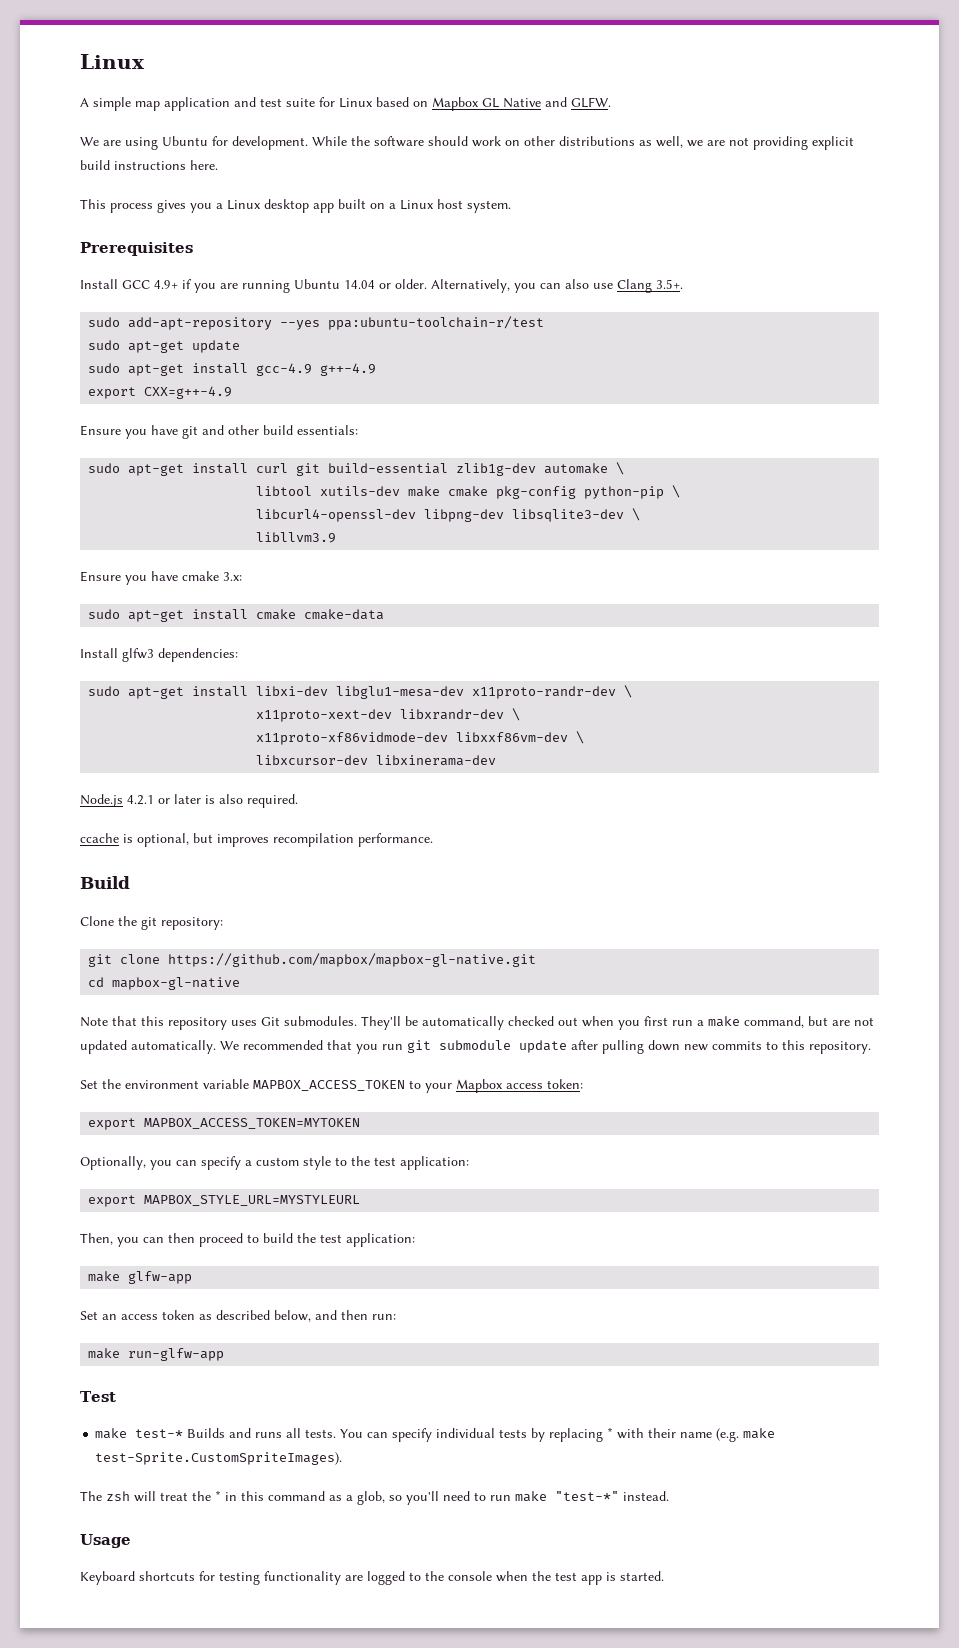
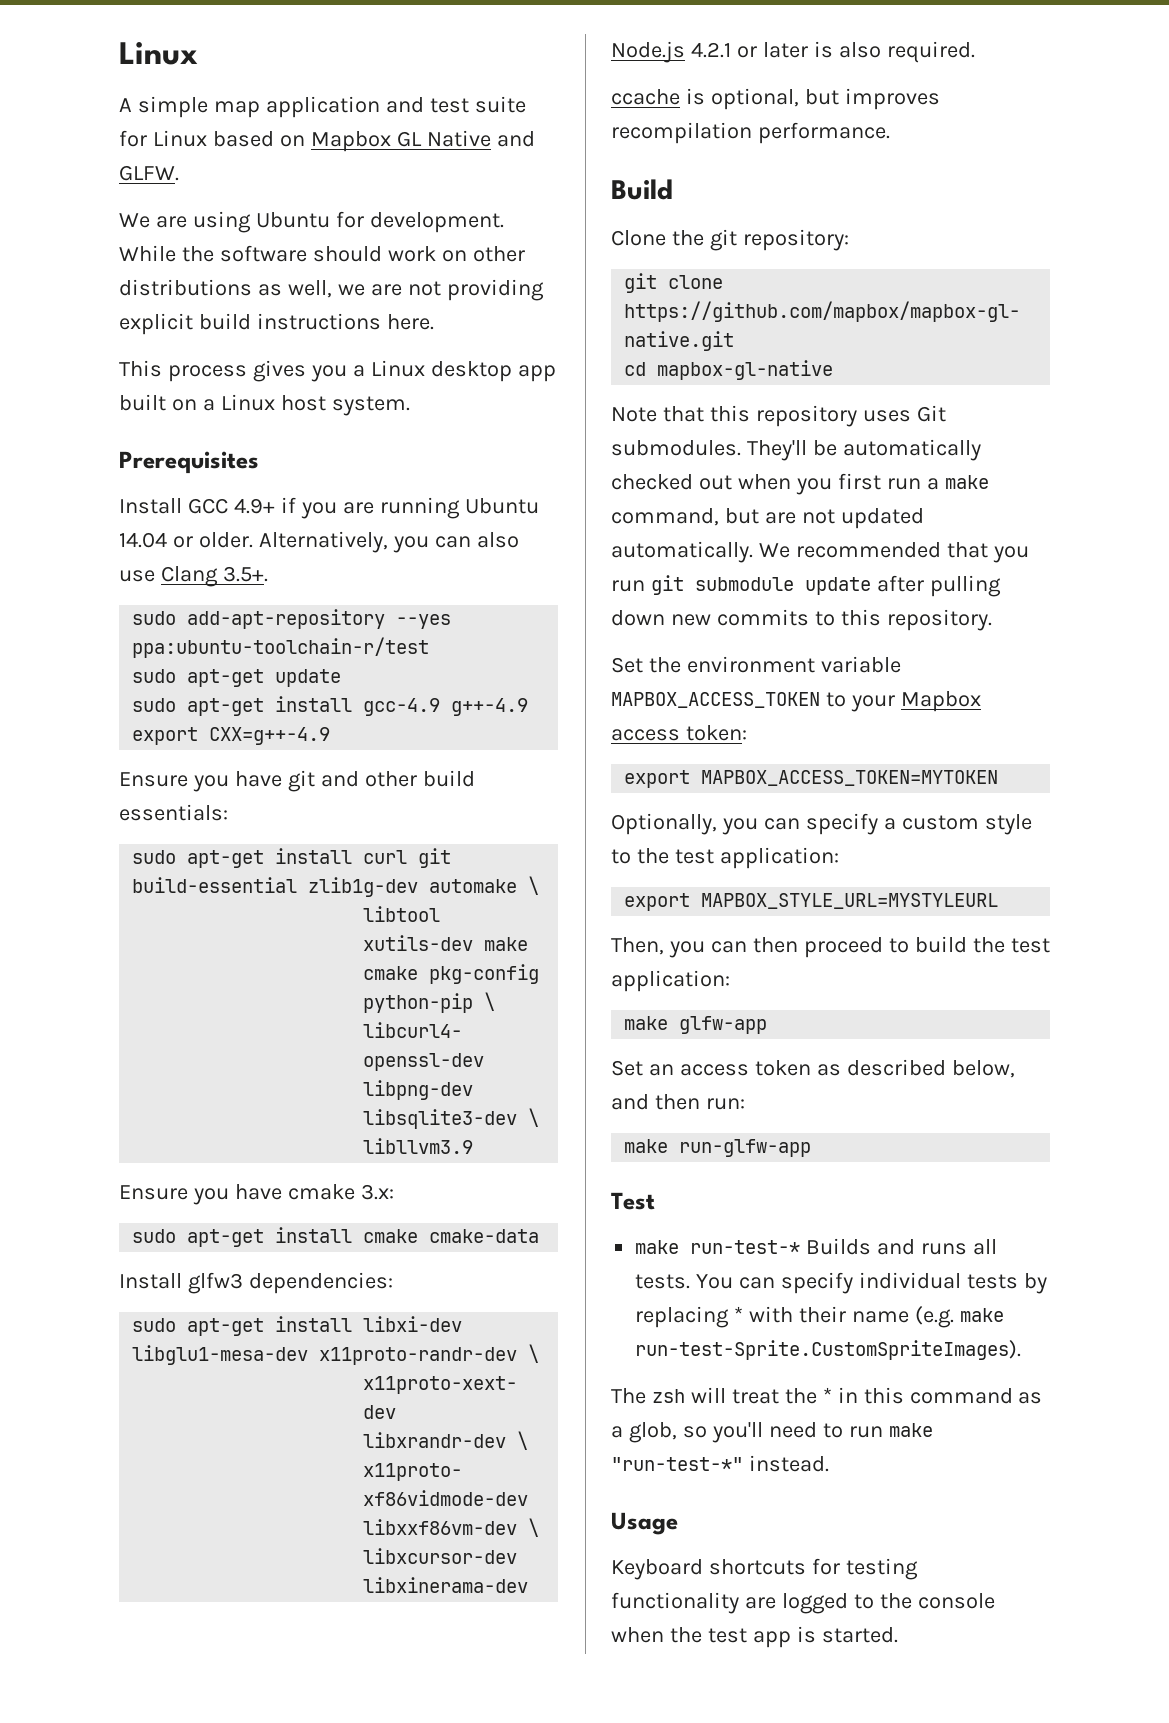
[135,1429,184,1438] test-* -> [690,1240,801,1254] run-test-*
[95,1452,343,1465] test-Sprite.CustomSpriteImages). -> [635,1340,1022,1360] run-test-Sprite.CustomSpriteImages).
[555,1491,619,1501] "test-*" -> [611,1457,743,1471] "run-test-*"

